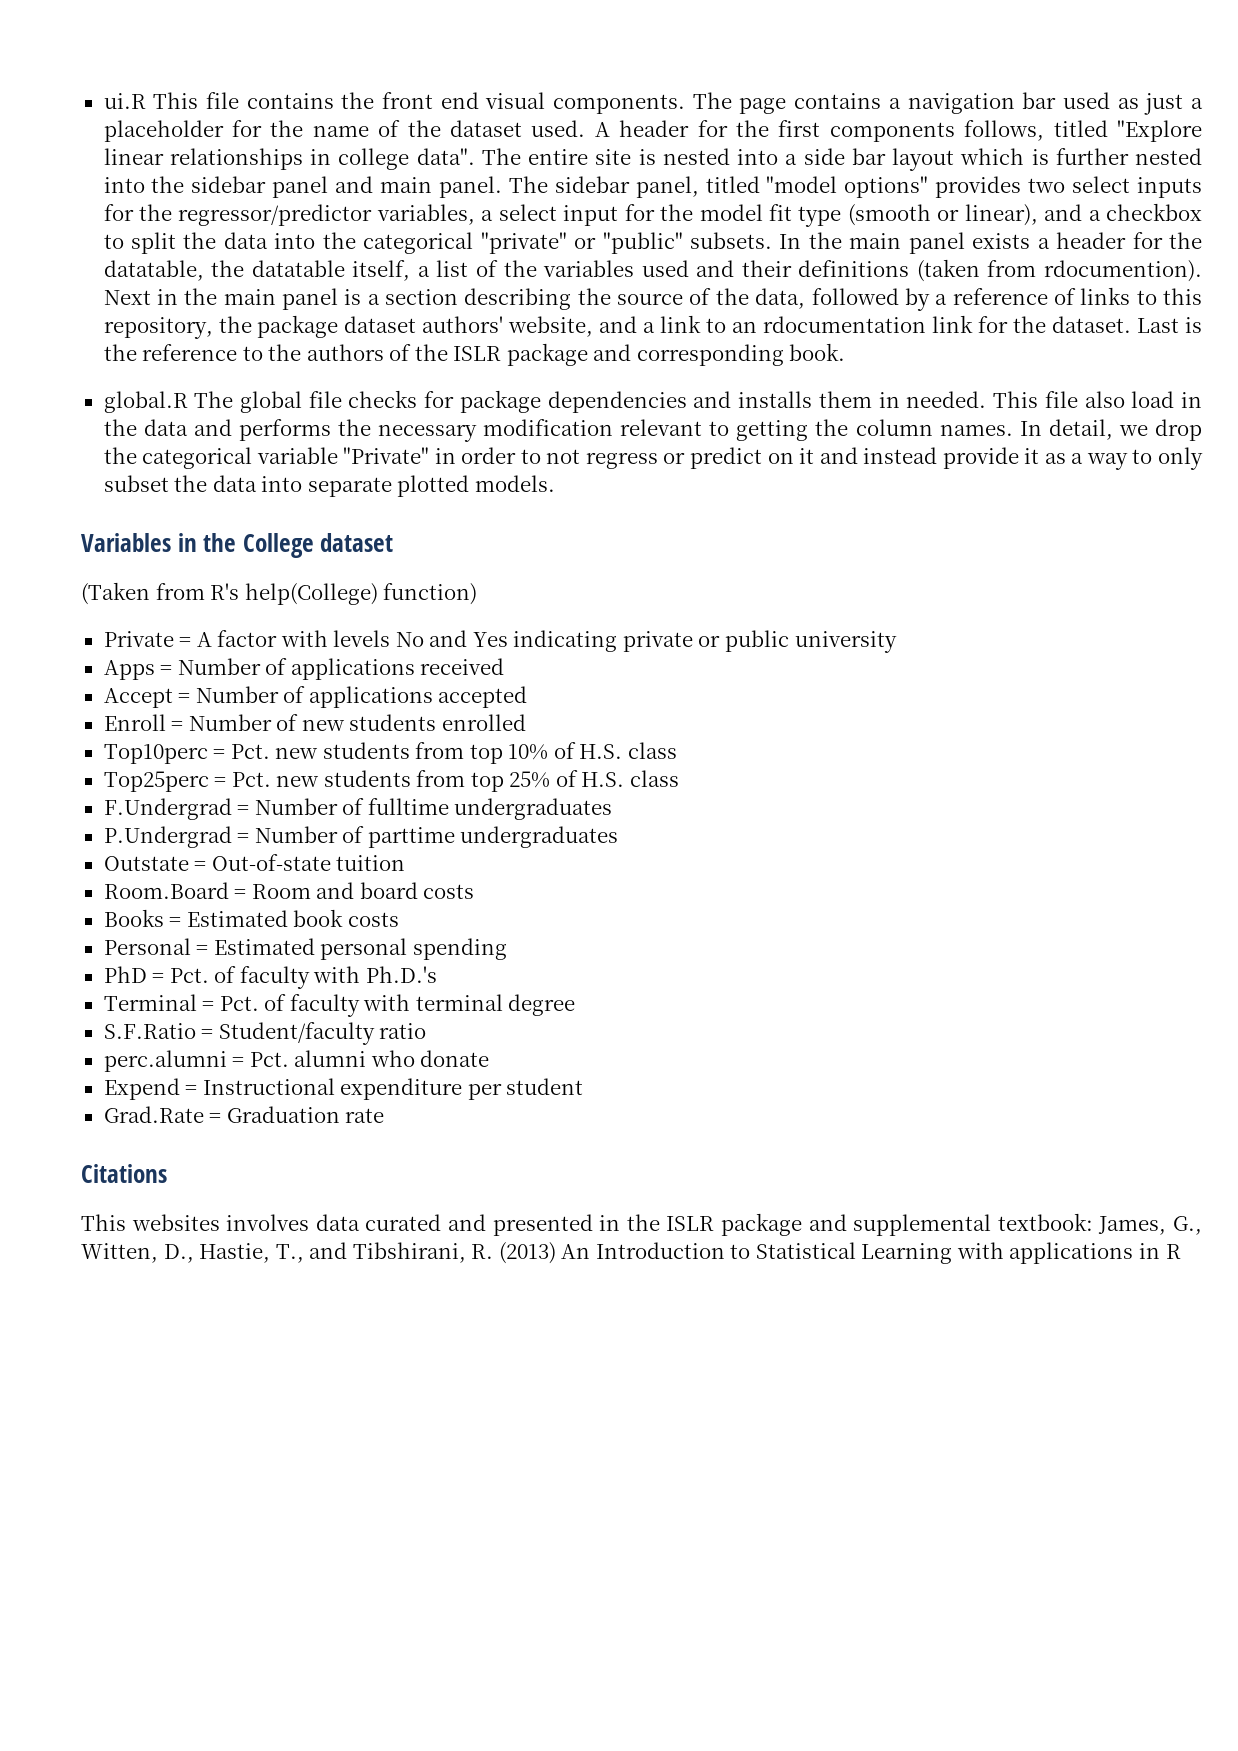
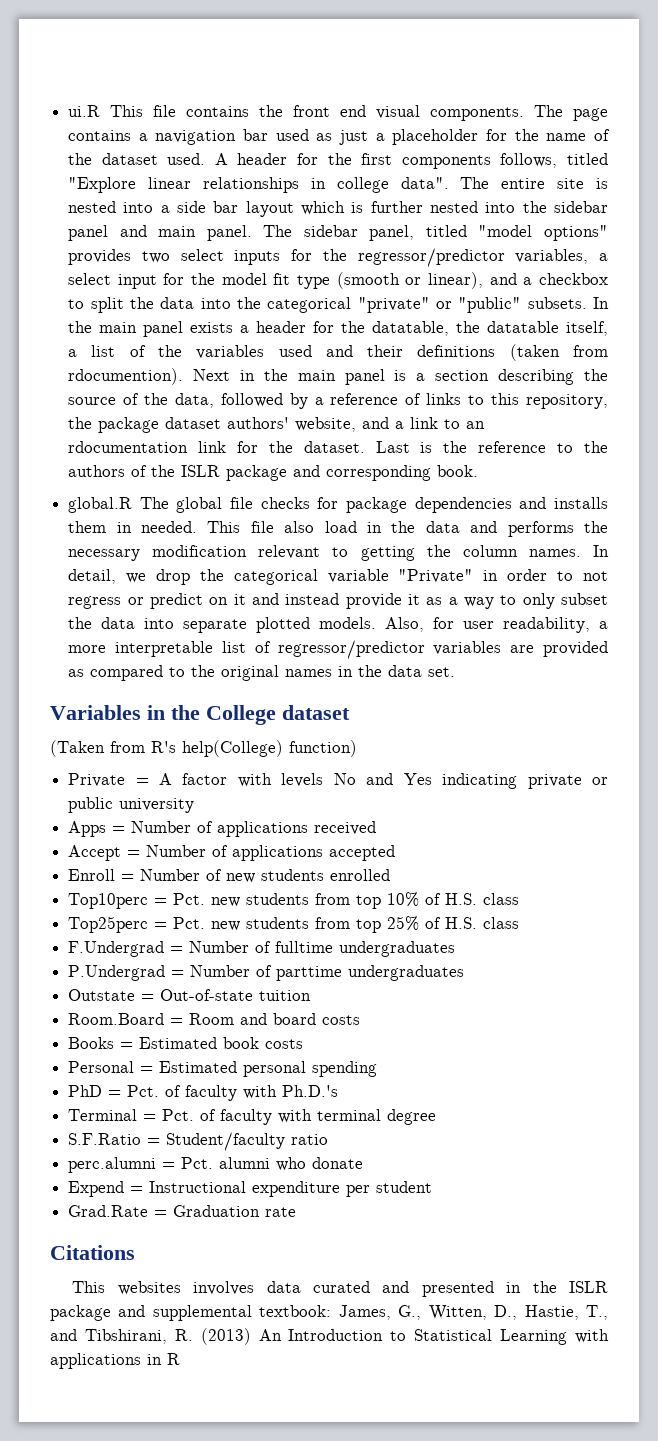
(555, 483) none -> [385,617,609,633] [68,640,608,659] [68,665,456,681] Also, for user readability, a more interpretable list of regressor/predictor variables are provided as compared to the original names in the data set.

